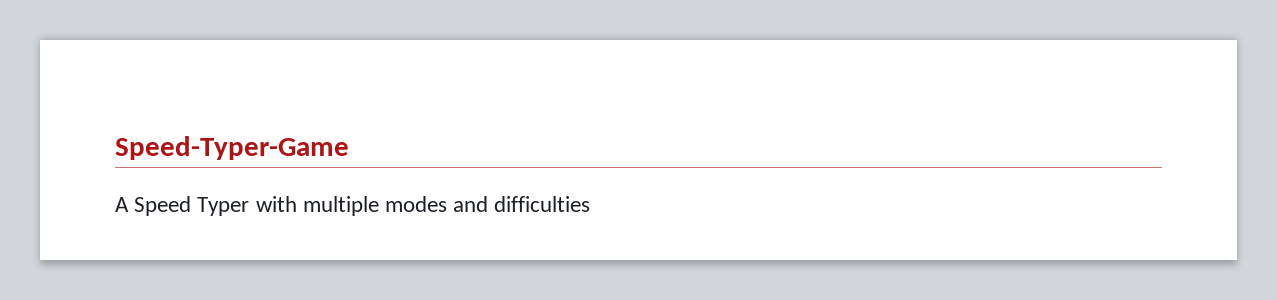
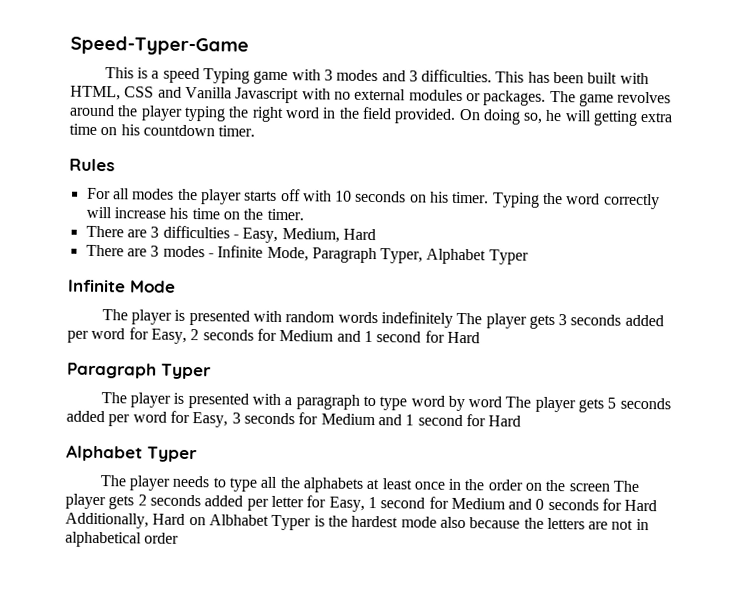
[115,196,591,216] A Speed Typer with multiple modes and difficulties -> [104,67,649,85] [70,85,672,107] [69,104,674,126] [69,123,256,137] [69,158,115,172] [86,187,660,210] [85,206,304,221] [85,225,376,243] [85,244,529,265] [68,279,176,293] [101,309,664,330] [67,327,480,344] [67,362,212,380] [100,392,671,413] [66,410,522,428] [66,444,198,463] [99,475,640,493] [65,493,658,512] [65,512,649,531] [65,531,180,548] This is a speed Typing game with 3 modes and 3 difficulties. This has been built with HTML, CSS and Vanilla Javascript with no external modules or packages. The game revolves around the player typing the right word in the field provided. On doing so, he will getting extra time on his countdown timer. // Rules // For all modes the player starts off with 10 seconds on his timer. Typing the word correctly will increase his time on the timer. // There are 3 difficulties - Easy, Medium, Hard // There are 3 modes - Infinite Mode, Paragraph Typer, Alphabet Typer // Infinite Mode // The player is presented with random words indefinitely The player gets 3 seconds added per word for Easy, 2 seconds for Medium and 1 second for Hard // Paragraph Typer // The player is presented with a paragraph to type word by word The player gets 5 seconds added per word for Easy, 3 seconds for Medium and 1 second for Hard // Alphabet Typer // The player needs to type all the alphabets at least once in the order on the screen The player gets 2 seconds added per letter for Easy, 1 second for Medium and 0 seconds for Hard Additionally, Hard on Albhabet Typer is the hardest mode also because the letters are not in alphabetical order

